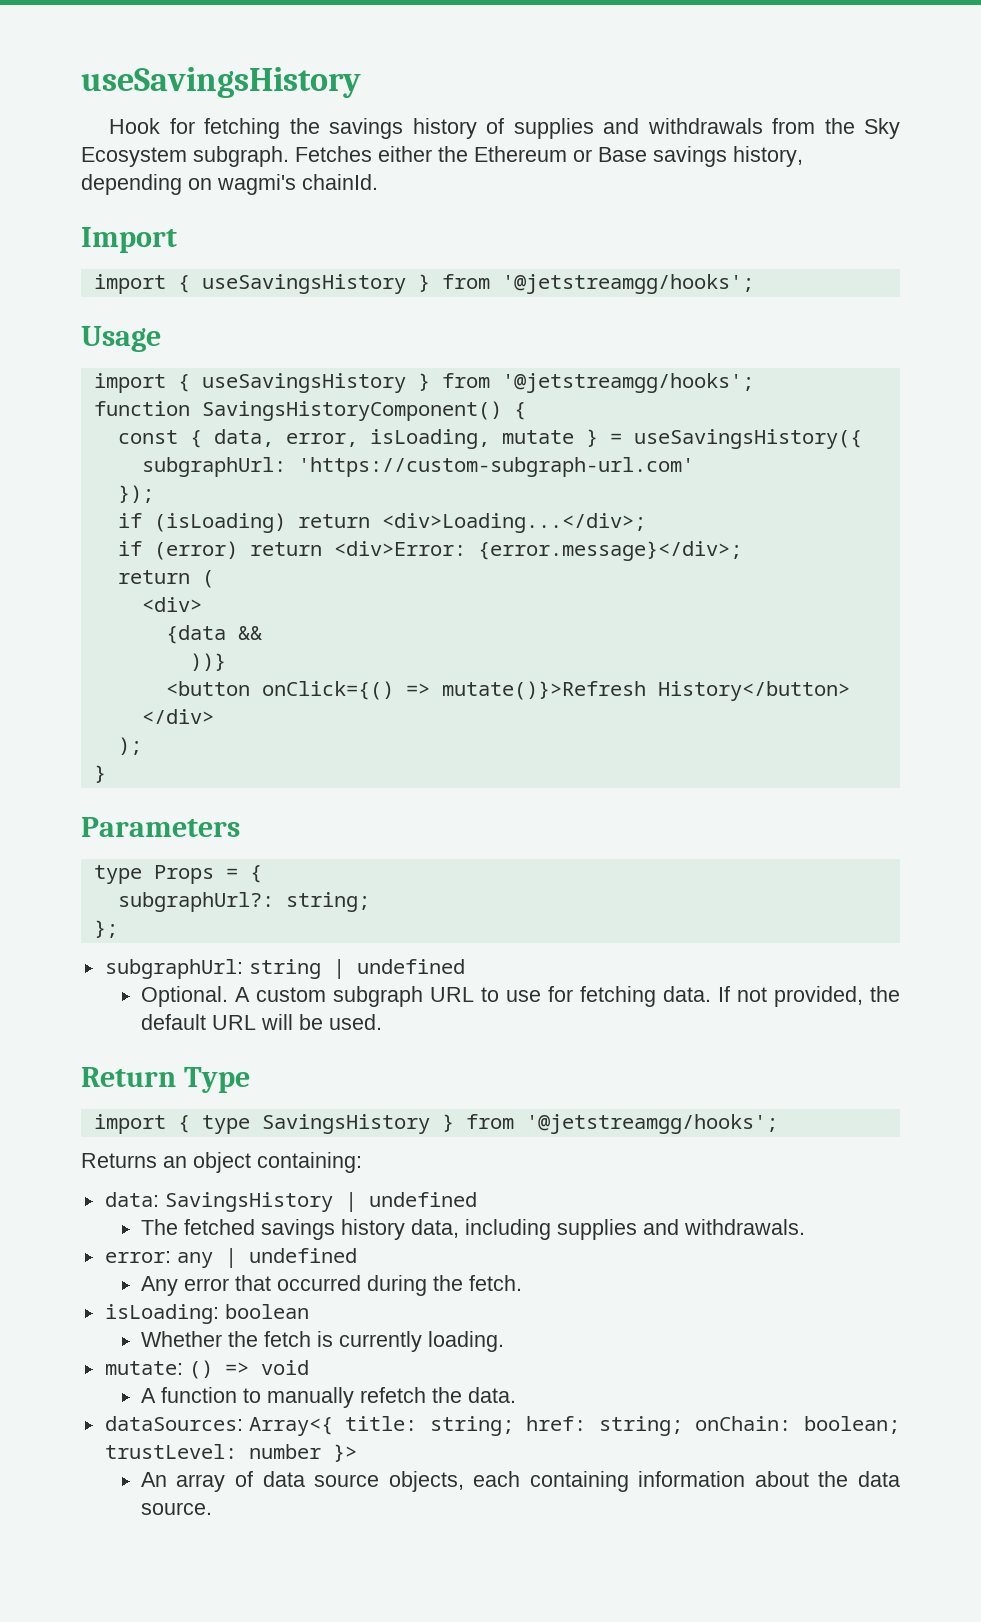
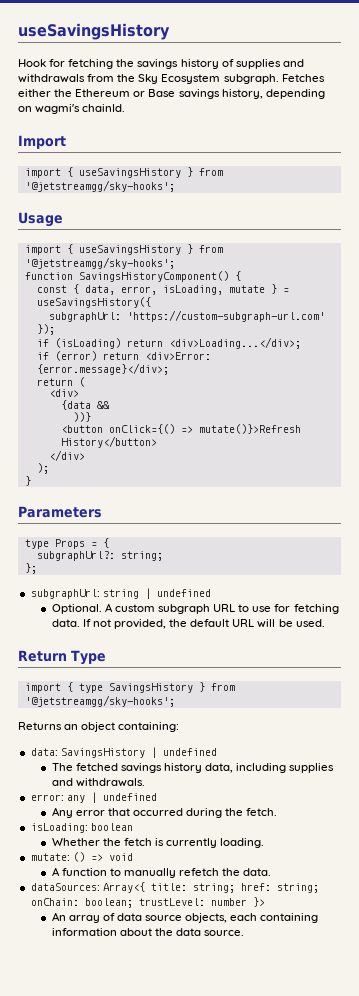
[501,274,754,294] '@jetstreamgg/hooks'; -> [24,180,175,192] '@jetstreamgg/sky-hooks';
[501,373,754,393] '@jetstreamgg/hooks'; -> [24,257,175,269] '@jetstreamgg/sky-hooks';
[525,1114,778,1134] '@jetstreamgg/hooks'; -> [24,695,175,707] '@jetstreamgg/sky-hooks';

